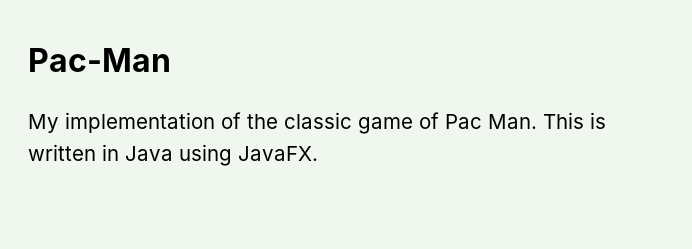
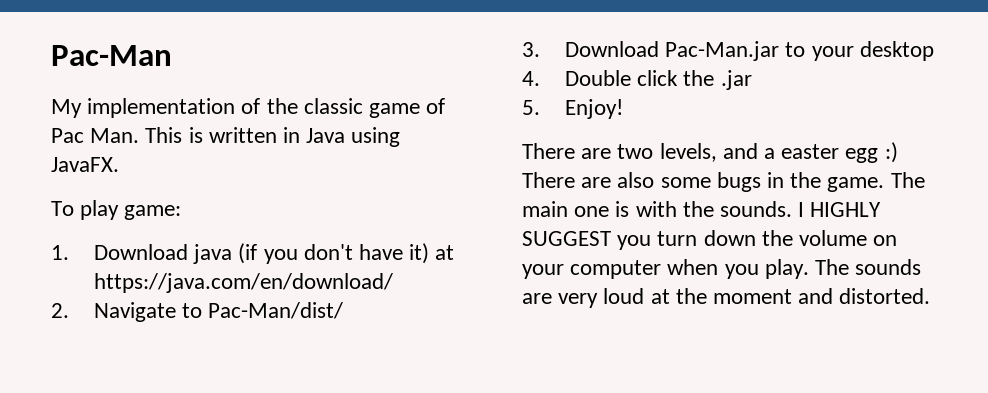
(318, 153) none -> [51,200,182,220] [51,243,455,264] [93,273,393,293] [51,302,344,322] [522,41,934,61] [522,70,752,90] [522,99,623,119] [522,142,898,163] [522,172,925,192] [522,201,882,217] [522,230,898,250] [522,259,922,279] [522,288,931,308] // To play game: // 1. Download java (if you don't have it) at https://java.com/en/download/ // 2. Navigate to Pac-Man/dist/ // 3. Download Pac-Man.jar to your desktop // 4. Double click the .jar // 5. Enjoy! // There are two levels, and a easter egg :) There are also some bugs in the game. The main one is with the sounds. I HIGHLY SUGGEST you turn down the volume on your computer when you play. The sounds are very loud at the moment and distorted.

